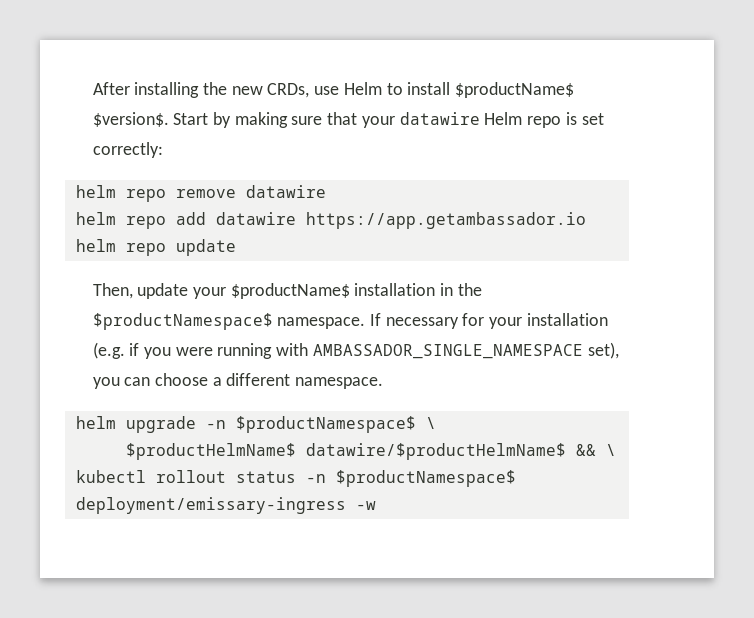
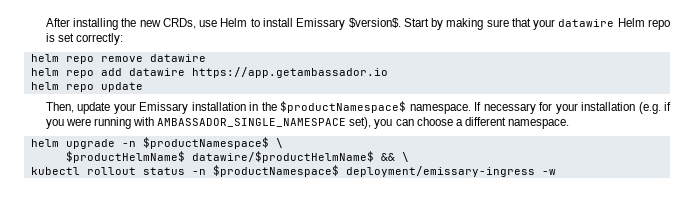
[455,82,575,98] $productName$ -> [296,18,346,30] Emissary
[230,283,350,299] $productName$ -> [139,102,189,114] Emissary

